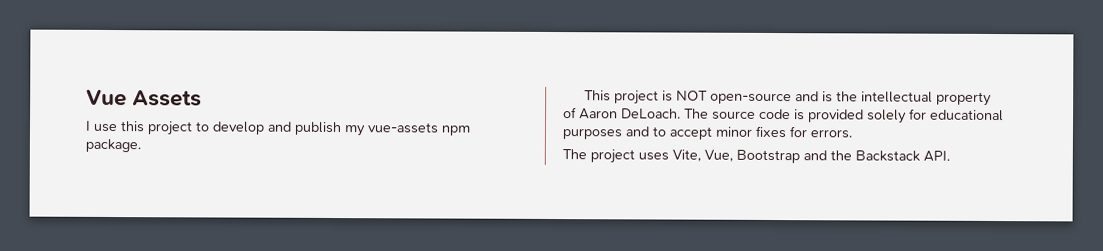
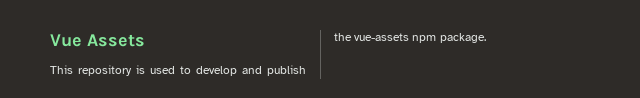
[85,120,193,136] I use this project -> [50,65,175,76] This repository is used
[344,125,365,137] my -> [334,33,352,41] the
[584,90,993,106] [563,107,1004,124] [562,125,852,140] [562,149,950,164] // This project is NOT open-source and is the intellectual property of Aaron DeLoach. The source code is provided solely for educational purposes and to accept minor fixes for errors. // The project uses Vite, Vue, Bootstrap and the Backstack API. -> (486, 38) none

